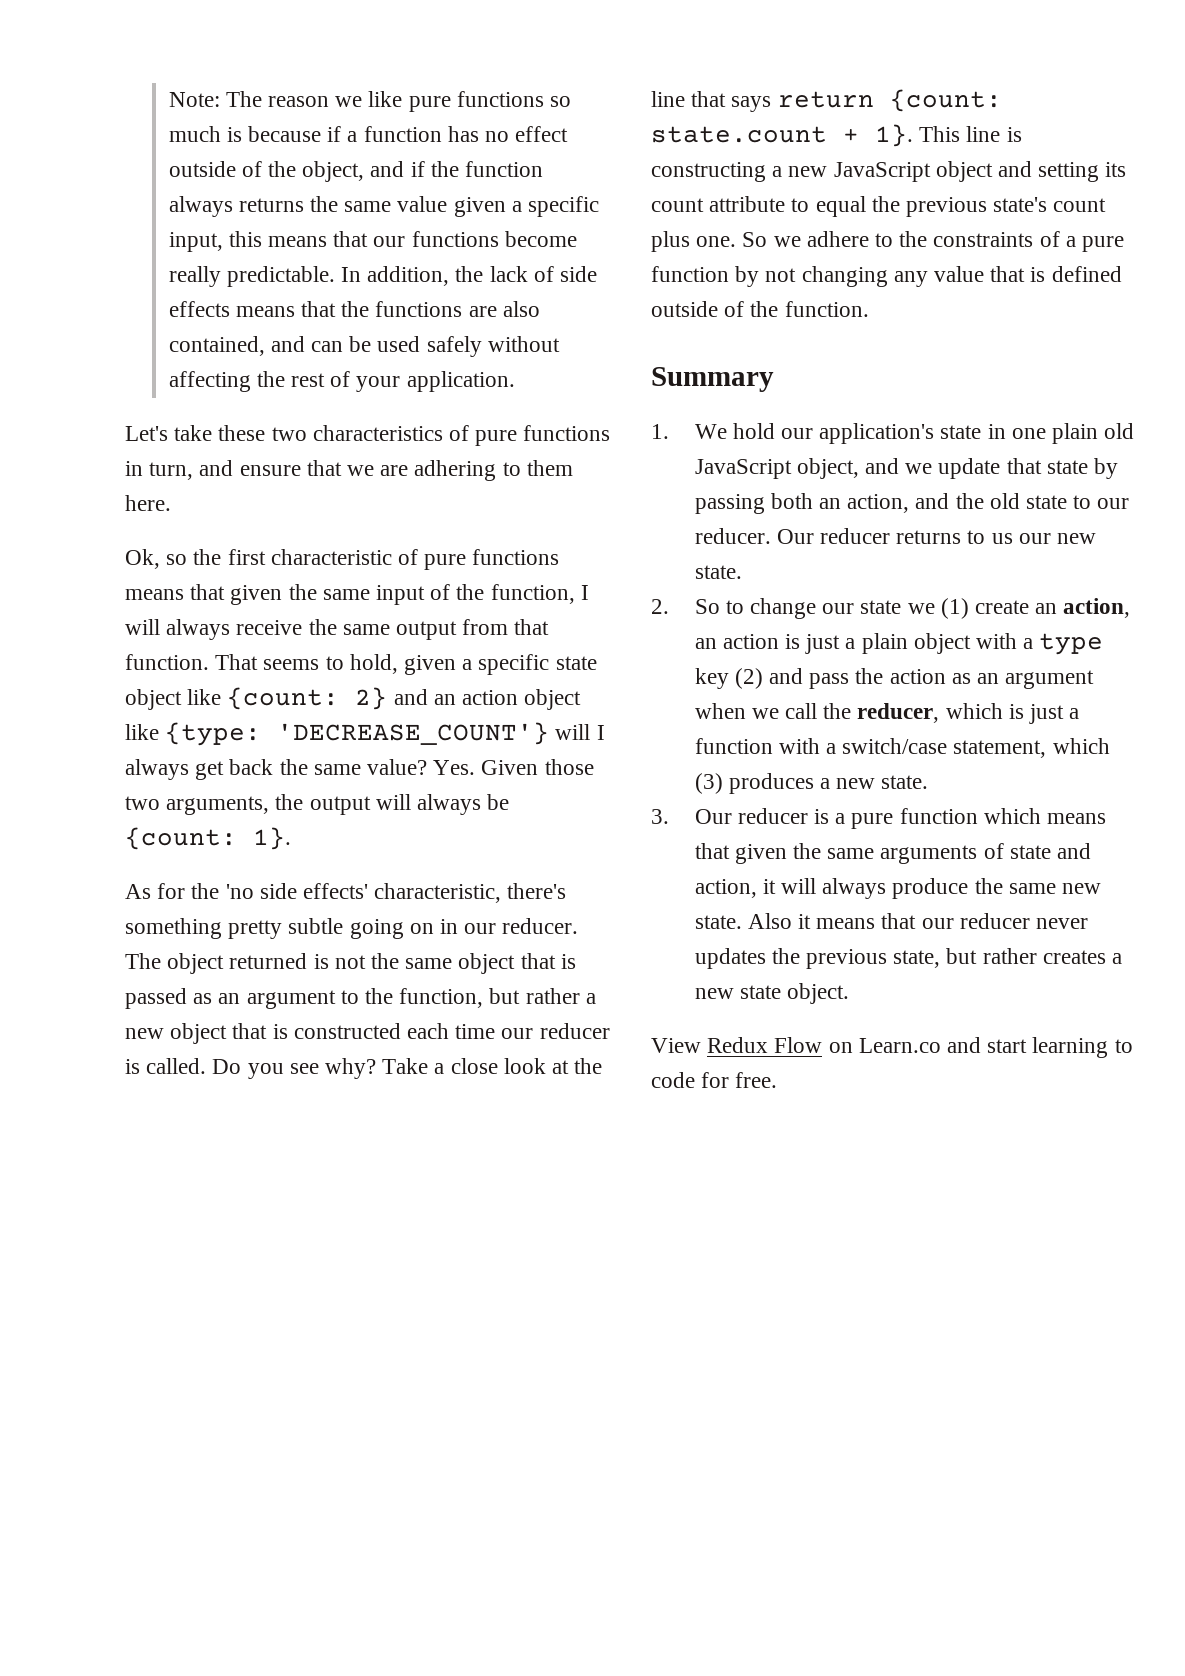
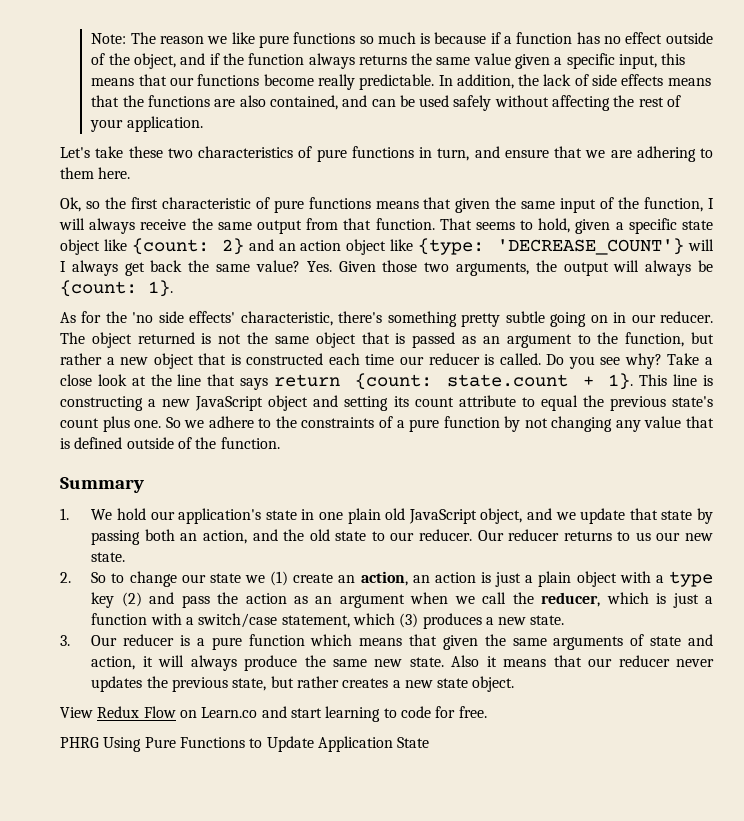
(778, 1080) none -> [60,736,430,752] // PHRG Using Pure Functions to Update Application State

